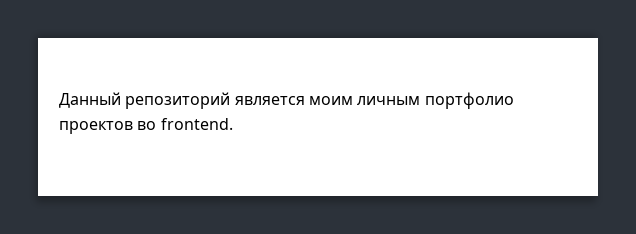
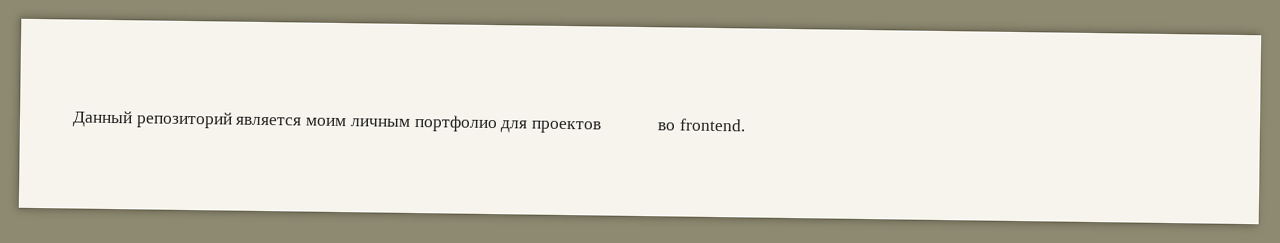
(514, 100) none -> [500,120,529,133] для

